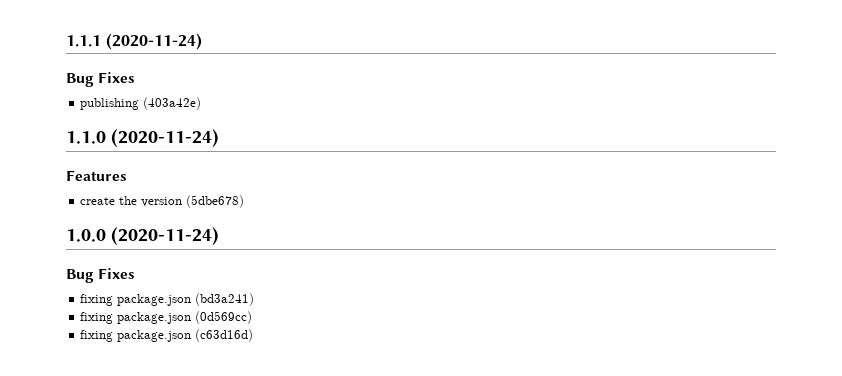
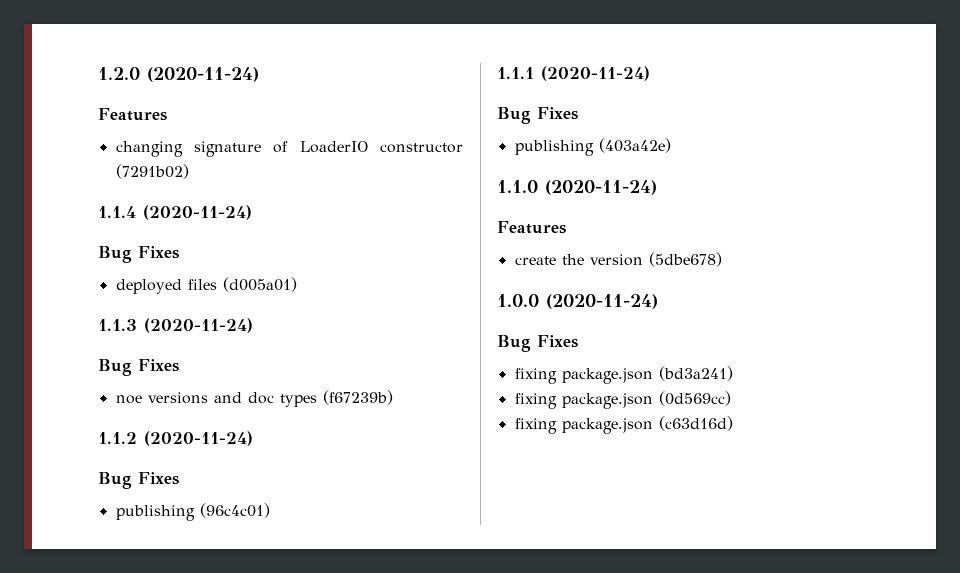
(66, 41) none -> [98,67,259,82] [98,108,167,121] [115,141,463,157] [115,164,189,179] [98,205,252,220] [98,246,179,263] [115,277,297,294] [98,318,253,333] [98,359,179,376] [115,390,393,407] [98,431,253,446] [98,472,179,489] [115,503,270,521] 1.2.0 (2020-11-24) // Features // changing signature of LoaderIO constructor (7291b02) // 1.1.4 (2020-11-24) // Bug Fixes // deployed files (d005a01) // 1.1.3 (2020-11-24) // Bug Fixes // noe versions and doc types (f67239b) // 1.1.2 (2020-11-24) // Bug Fixes // publishing (96c4c01) //

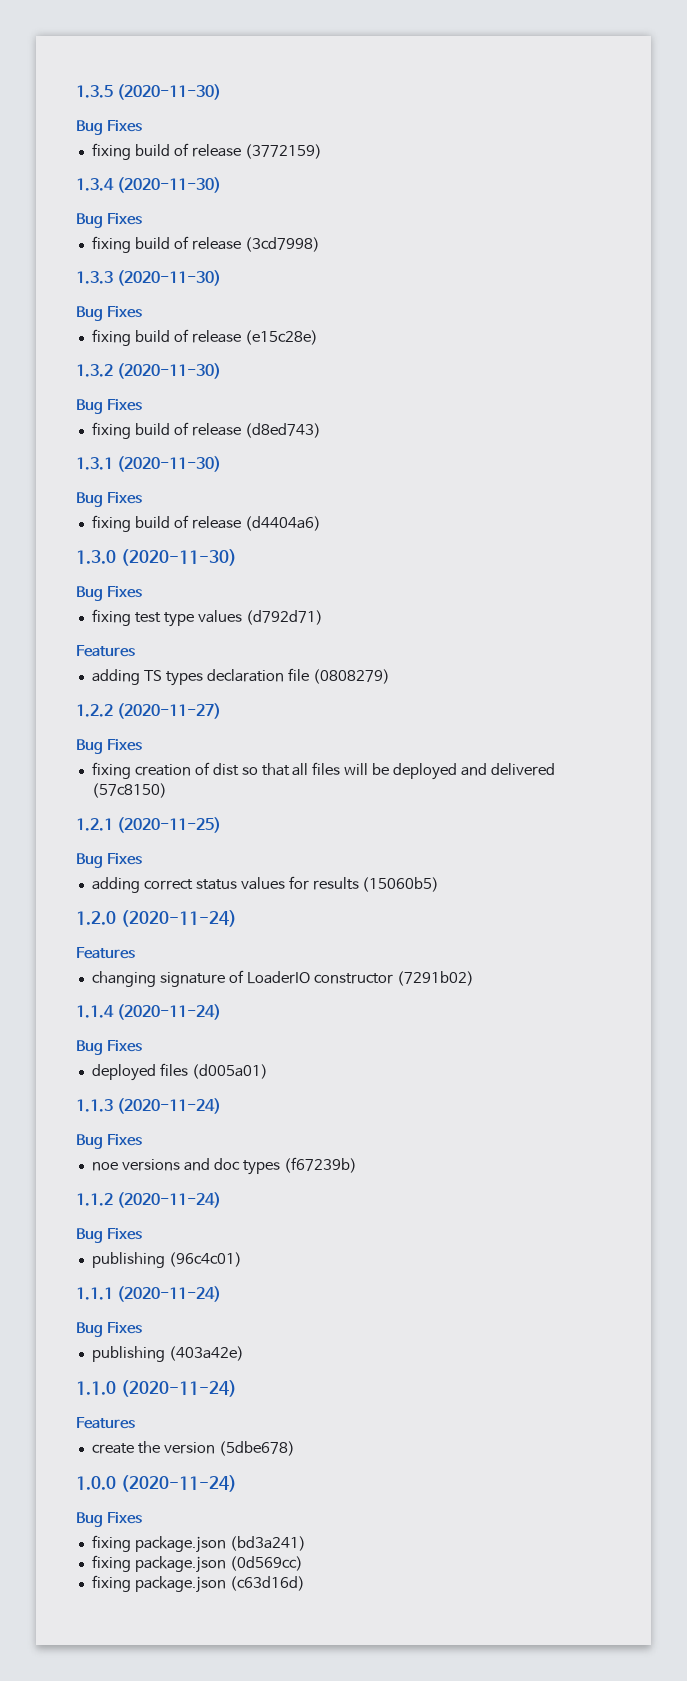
(98, 73) none -> [76,84,222,100] [76,120,143,135] [91,143,322,160] [76,177,222,193] [76,213,143,228] [91,236,320,253] [76,270,222,286] [76,306,143,321] [91,329,318,346] [76,363,222,379] [76,399,143,414] [91,422,321,439] [76,456,222,472] [76,492,143,507] [91,515,321,532] [76,549,237,566] [76,586,143,601] [91,609,323,627] [76,645,135,657] [91,668,390,686] [76,703,222,719] [76,739,143,754] [91,762,555,780] [91,783,167,798] [76,817,222,833] [76,853,143,868] [91,876,440,893] 1.3.5 (2020-11-30) // Bug Fixes // fixing build of release (3772159) // 1.3.4 (2020-11-30) // Bug Fixes // fixing build of release (3cd7998) // 1.3.3 (2020-11-30) // Bug Fixes // fixing build of release (e15c28e) // 1.3.2 (2020-11-30) // Bug Fixes // fixing build of release (d8ed743) // 1.3.1 (2020-11-30) // Bug Fixes // fixing build of release (d4404a6) // 1.3.0 (2020-11-30) // Bug Fixes // fixing test type values (d792d71) // Features // adding TS types declaration file (0808279) // 1.2.2 (2020-11-27) // Bug Fixes // fixing creation of dist so that all files will be deployed and delivered (57c8150) // 1.2.1 (2020-11-25) // Bug Fixes // adding correct status values for results (15060b5) //

